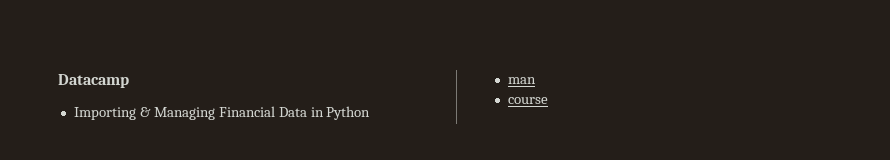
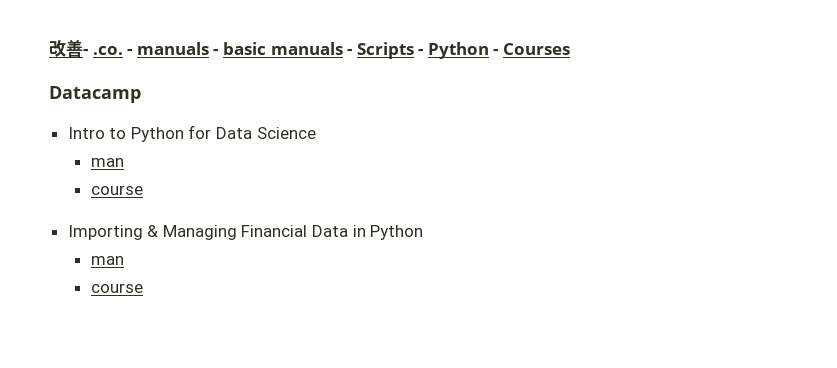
[58,74,129,88] Datacamp -> [49,39,571,59] [49,86,141,103] [67,125,316,142] [90,158,124,167] [90,185,143,195] 改善- .co. - manuals - basic manuals - Scripts - Python - Courses // Datacamp // Intro to Python for Data Science // man // course

